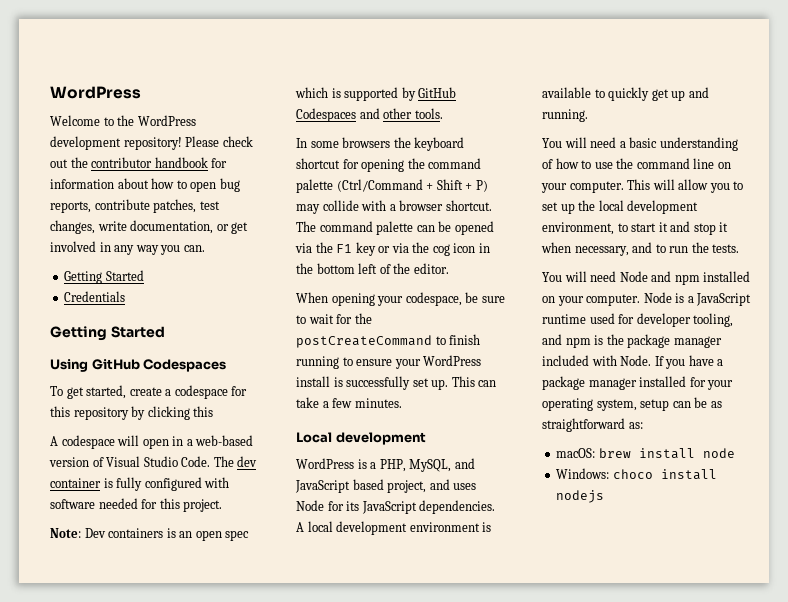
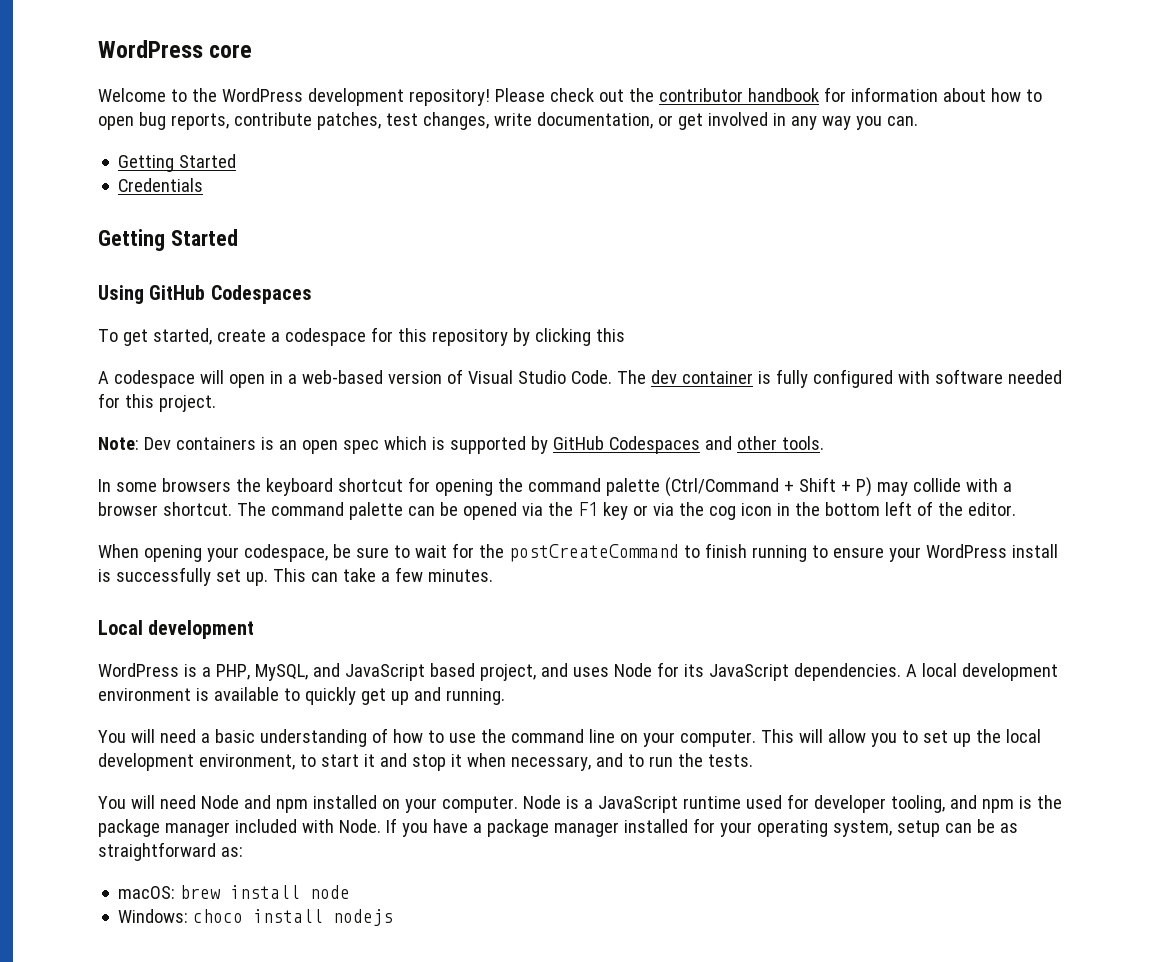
[50,86,141,99] WordPress -> [98,40,253,58] WordPress core

